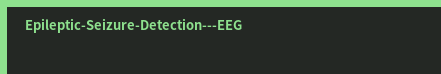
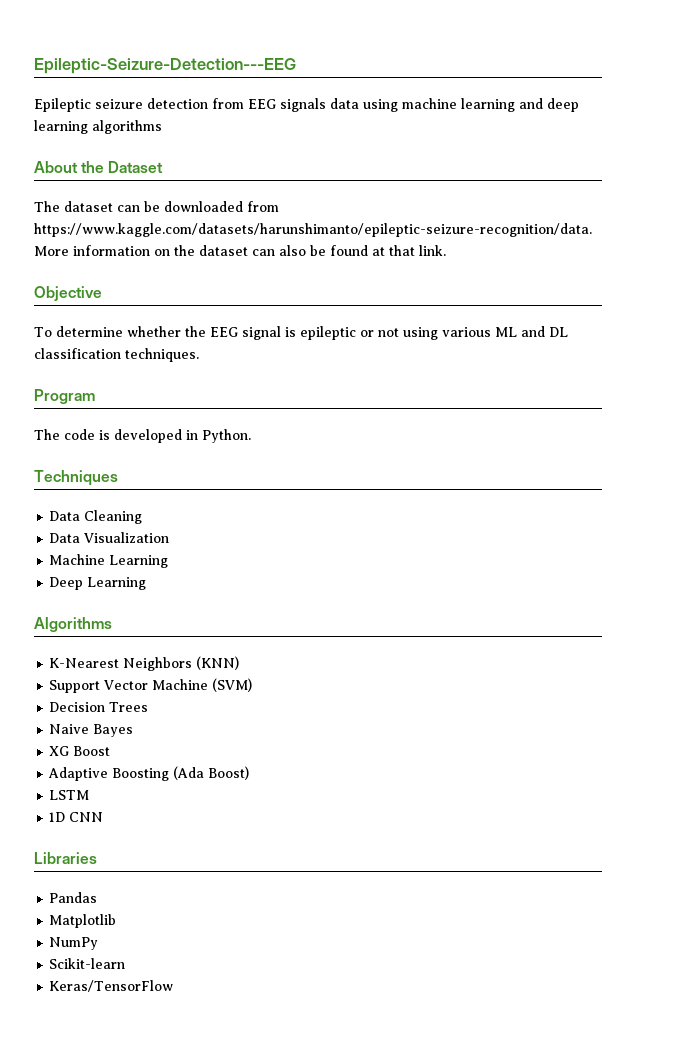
(242, 25) none -> [34,98,579,112] [34,120,162,134] [34,161,164,173] [34,201,279,212] [34,223,592,237] [34,245,446,256] [34,286,102,301] [34,326,568,340] [34,348,199,362] [34,389,95,404] [34,429,251,443] [34,470,118,486] [49,510,143,524] [49,532,170,543] [49,554,169,568] [49,577,147,590] [34,617,112,632] [49,656,240,671] [49,678,253,693] [49,702,149,712] [49,724,134,737] [49,746,111,756] [48,766,250,781] [49,790,90,800] [49,812,104,822] [34,852,97,864] [49,892,98,903] [49,914,117,928] [49,937,99,950] [49,958,126,969] [49,980,174,992] // Epileptic seizure detection from EEG signals data using machine learning and deep learning algorithms // About the Dataset // The dataset can be downloaded from https://www.kaggle.com/datasets/harunshimanto/epileptic-seizure-recognition/data. More information on the dataset can also be found at that link. // Objective // To determine whether the EEG signal is epileptic or not using various ML and DL classification techniques. // Program // The code is developed in Python. // Techniques // Data Cleaning // Data Visualization // Machine Learning // Deep Learning // Algorithms // K-Nearest Neighbors (KNN) // Support Vector Machine (SVM) // Decision Trees // Naive Bayes // XG Boost // Adaptive Boosting (Ada Boost) // LSTM // 1D CNN // Libraries // Pandas // Matplotlib // NumPy // Scikit-learn // Keras/TensorFlow

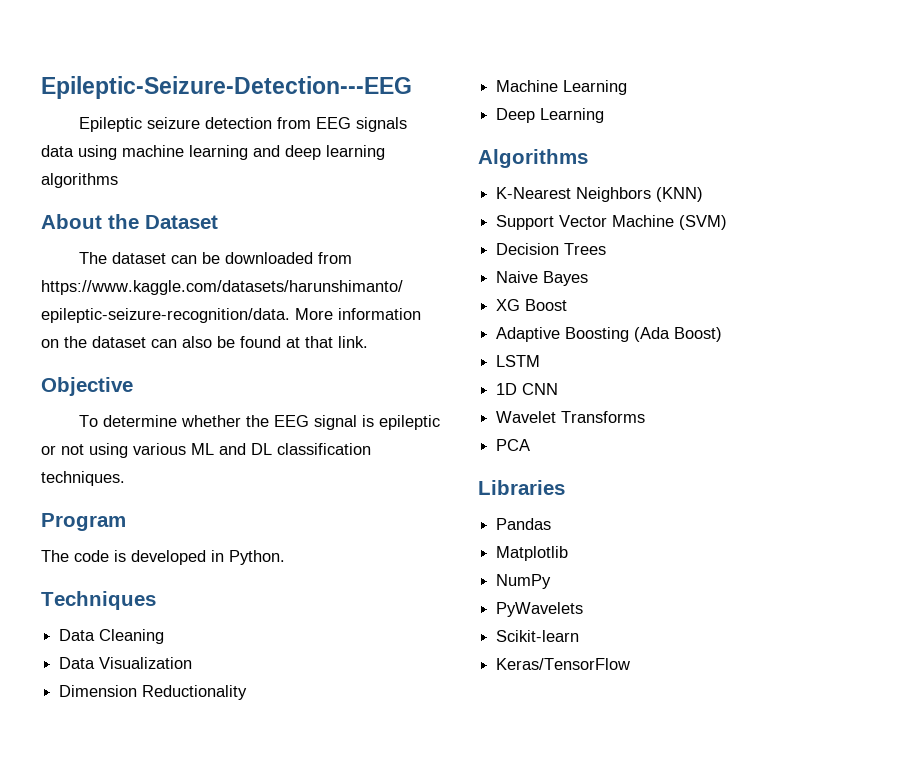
(170, 537) none -> [59,685,248,700] // Dimension Reductionality
(104, 817) none -> [496,411,646,423] [496,439,531,451] // Wavelet Transforms // PCA
(99, 943) none -> [496,602,584,617] // PyWavelets

